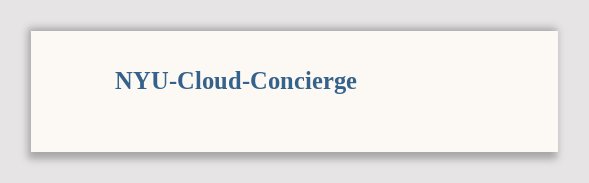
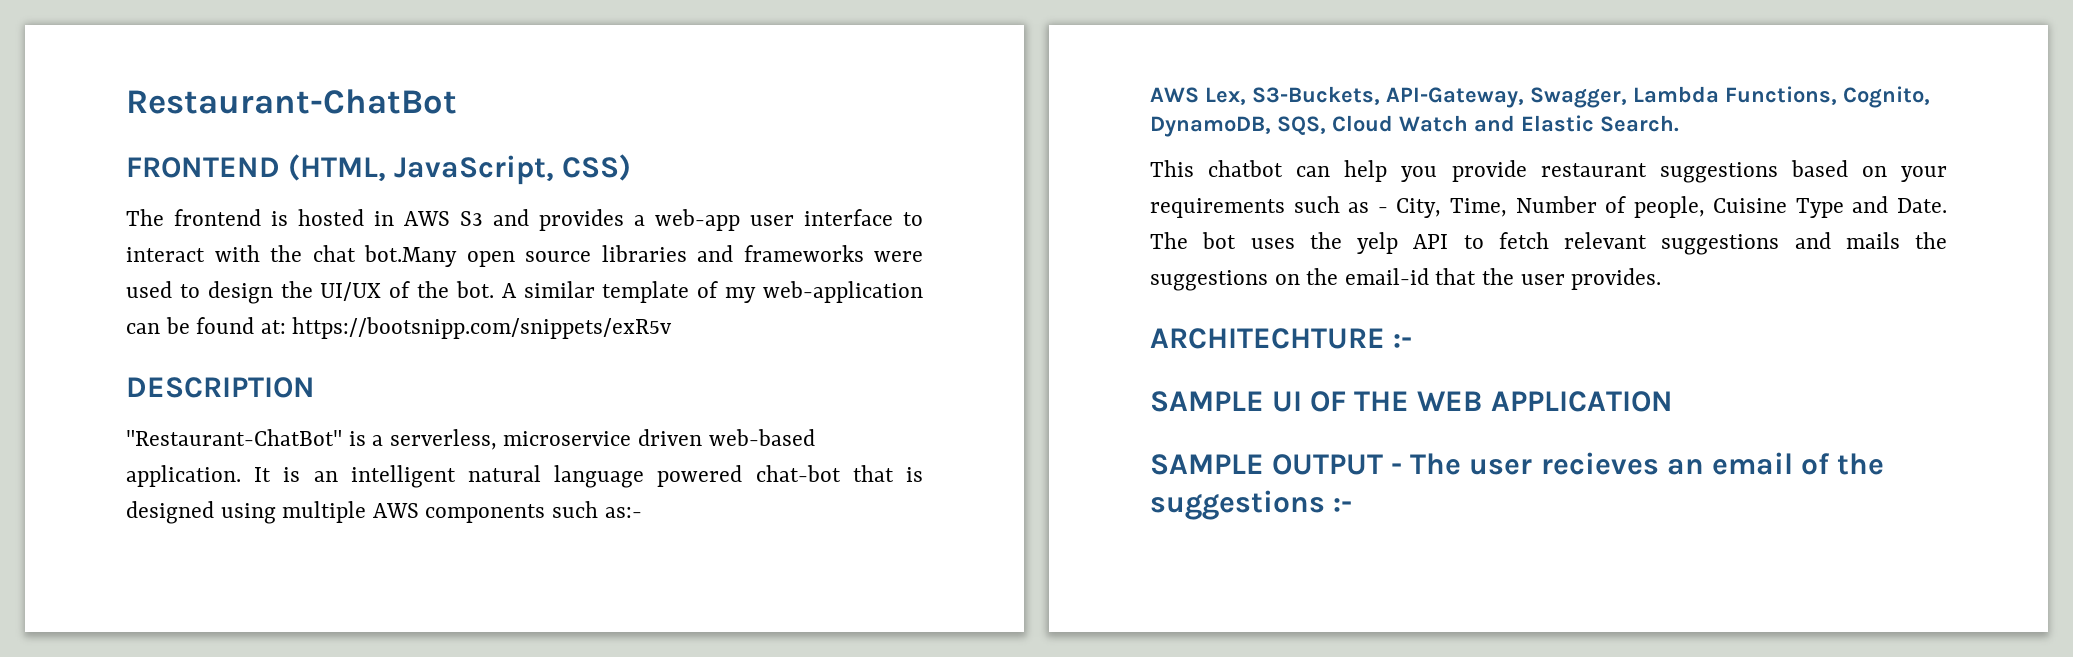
[115,71,357,94] NYU-Cloud-Concierge -> [126,89,457,114] [126,154,632,185] [126,209,923,231] [126,245,923,267] [126,281,923,304] [126,317,673,339] [126,377,315,398] [126,429,815,450] [126,465,924,488] [126,501,642,524] [1150,86,1930,108] [1150,115,1679,137] [1150,160,1947,183] [1150,196,1947,218] [1150,232,1947,255] [1150,268,1662,291] [1150,328,1413,349] [1150,391,1673,412] [1150,452,1884,475] [1150,490,1353,520] Restaurant-ChatBot // FRONTEND (HTML, JavaScript, CSS) // The frontend is hosted in AWS S3 and provides a web-app user interface to interact with the chat bot.Many open source libraries and frameworks were used to design the UI/UX of the bot. A similar template of my web-application can be found at: https://bootsnipp.com/snippets/exR5v // DESCRIPTION // "Restaurant-ChatBot" is a serverless, microservice driven web-based application. It is an intelligent natural language powered chat-bot that is designed using multiple AWS components such as:- // AWS Lex, S3-Buckets, API-Gateway, Swagger, Lambda Functions, Cognito, DynamoDB, SQS, Cloud Watch and Elastic Search. // This chatbot can help you provide restaurant suggestions based on your requirements such as - City, Time, Number of people, Cuisine Type and Date. The bot uses the yelp API to fetch relevant suggestions and mails the suggestions on the email-id that the user provides. // ARCHITECHTURE :- // SAMPLE UI OF THE WEB APPLICATION // SAMPLE OUTPUT - The user recieves an email of the suggestions :-

